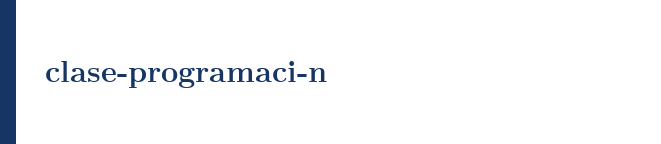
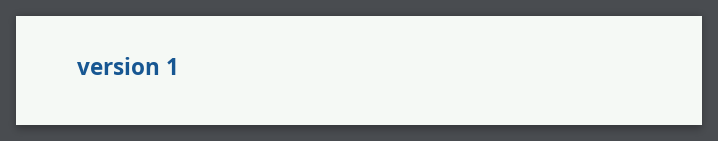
[45,61,327,88] clase-programaci-n -> [77,57,180,75] version 1

